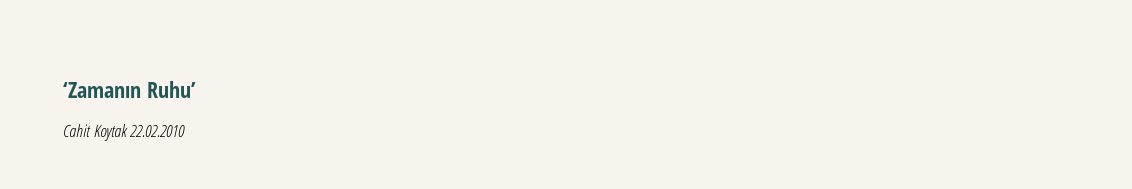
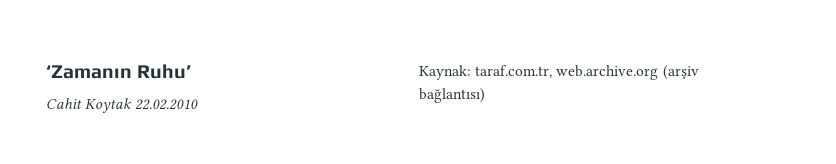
(186, 131) none -> [419,65,699,80] [419,88,485,103] // Kaynak: taraf.com.tr, web.archive.org (arşiv bağlantısı)

